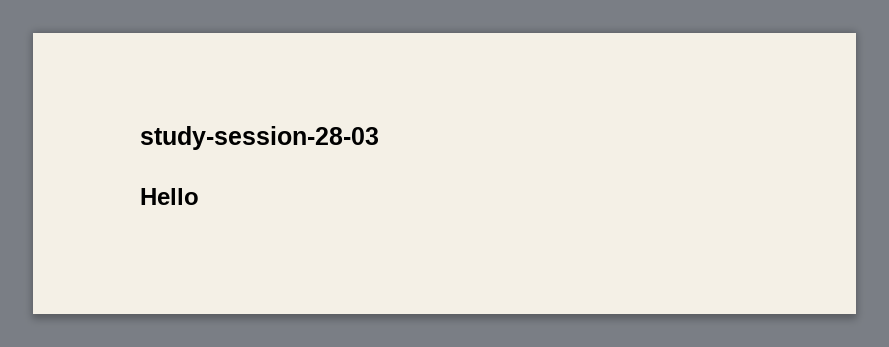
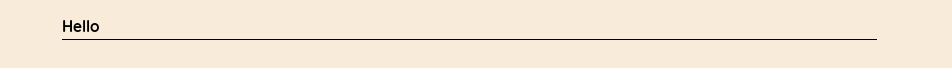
[140,126,379,150] study-session-28-03 // -> (62, 26) none

